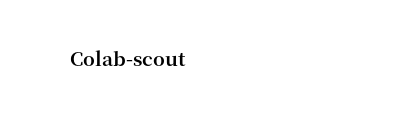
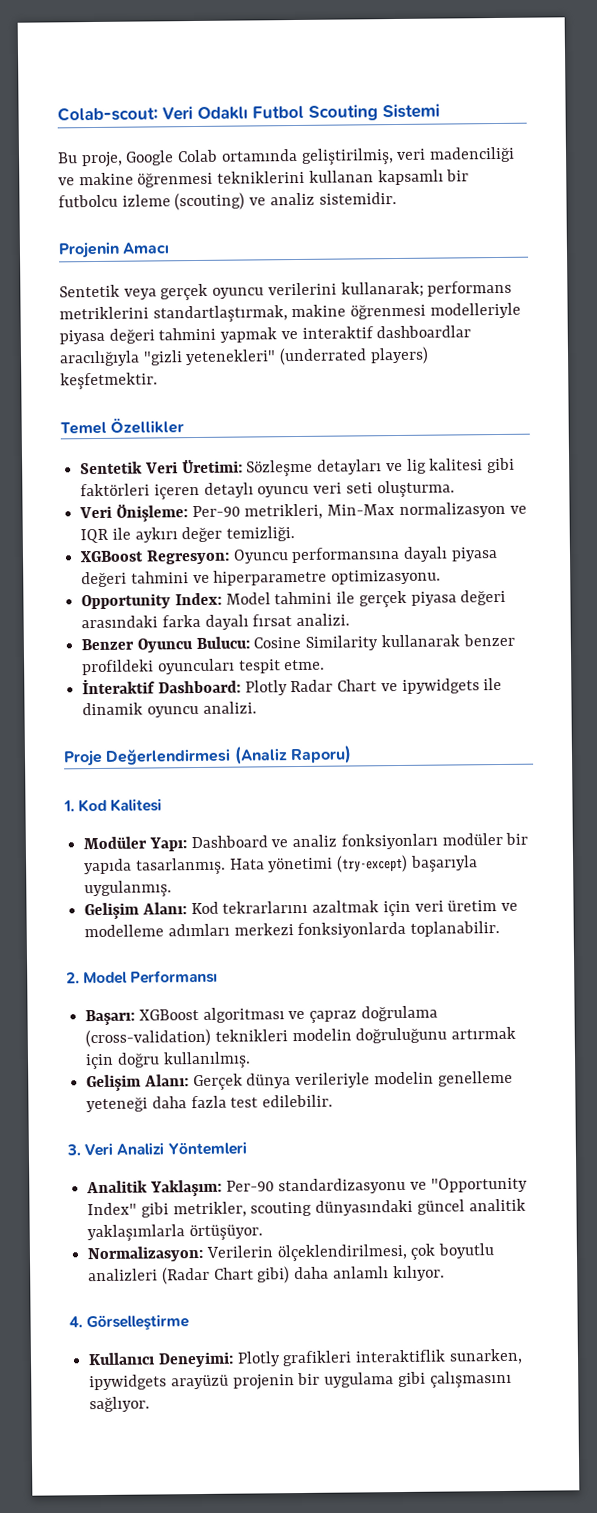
[70,50,186,66] Colab-scout -> [57,103,440,122] [57,146,516,168] [58,169,470,188] [58,191,397,211] [58,241,170,259] [59,280,513,301] [59,302,521,323] [59,325,472,345] [59,346,429,367] [60,372,158,390] [60,417,185,435] [80,457,516,477] [80,480,455,500] [79,501,527,522] [80,526,296,544] [79,546,498,565] [81,569,442,588] [81,589,507,610] [81,613,351,630] [81,633,515,653] [82,658,326,676] [82,677,503,696] [82,701,257,718] [63,745,352,767] [63,798,163,813] [83,832,529,852] [84,854,478,875] [84,880,173,898] [84,900,519,920] [84,920,501,939] [66,969,219,985] [85,1005,438,1026] [85,1026,517,1048] [85,1051,251,1070] [86,1070,513,1092] [86,1094,334,1113] [66,1141,247,1157] [86,1177,528,1197] [87,1198,526,1218] [87,1224,263,1242] [87,1243,495,1263] [88,1265,445,1285] [69,1314,190,1331] [88,1348,523,1368] [89,1370,512,1391] [89,1396,151,1413] Colab-scout: Veri Odaklı Futbol Scouting Sistemi // Bu proje, Google Colab ortamında geliştirilmiş, veri madenciliği ve makine öğrenmesi tekniklerini kullanan kapsamlı bir futbolcu izleme (scouting) ve analiz sistemidir. // Projenin Amacı // Sentetik veya gerçek oyuncu verilerini kullanarak; performans metriklerini standartlaştırmak, makine öğrenmesi modelleriyle piyasa değeri tahmini yapmak ve interaktif dashboardlar aracılığıyla "gizli yetenekleri" (underrated players) keşfetmektir. // Temel Özellikler // Sentetik Veri Üretimi: Sözleşme detayları ve lig kalitesi gibi faktörleri içeren detaylı oyuncu veri seti oluşturma. // Veri Önişleme: Per-90 metrikleri, Min-Max normalizasyon ve IQR ile aykırı değer temizliği. // XGBoost Regresyon: Oyuncu performansına dayalı piyasa değeri tahmini ve hiperparametre optimizasyonu. // Opportunity Index: Model tahmini ile gerçek piyasa değeri arasındaki farka dayalı fırsat analizi. // Benzer Oyuncu Bulucu: Cosine Similarity kullanarak benzer profildeki oyuncuları tespit etme. // İnteraktif Dashboard: Plotly Radar Chart ve ipywidgets ile dinamik oyuncu analizi. // Proje Değerlendirmesi (Analiz Raporu) // 1. Kod Kalitesi // Modüler Yapı: Dashboard ve analiz fonksiyonları modüler bir yapıda tasarlanmış. Hata yönetimi (try-except) başarıyla uygulanmış. // Gelişim Alanı: Kod tekrarlarını azaltmak için veri üretim ve modelleme adımları merkezi fonksiyonlarda toplanabilir. // 2. Model Performansı // Başarı: XGBoost algoritması ve çapraz doğrulama (cross-validation) teknikleri modelin doğruluğunu artırmak için doğru kullanılmış. // Gelişim Alanı: Gerçek dünya verileriyle modelin genelleme yeteneği daha fazla test edilebilir. // 3. Veri Analizi Yöntemleri // Analitik Yaklaşım: Per-90 standardizasyonu ve "Opportunity Index" gibi metrikler, scouting dünyasındaki güncel analitik yaklaşımlarla örtüşüyor. // Normalizasyon: Verilerin ölçeklendirilmesi, çok boyutlu analizleri (Radar Chart gibi) daha anlamlı kılıyor. // 4. Görselleştirme // Kullanıcı Deneyimi: Plotly grafikleri interaktiflik sunarken, ipywidgets arayüzü projenin bir uygulama gibi çalışmasını sağlıyor.

